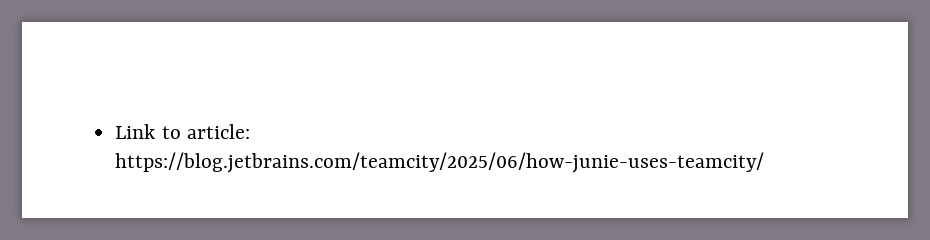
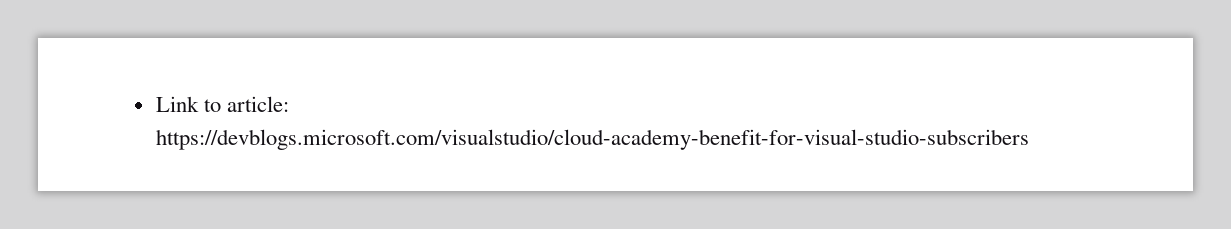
[115,152,765,173] https://blog.jetbrains.com/teamcity/2025/06/how-junie-uses-teamcity/ -> [155,129,1029,150] https://devblogs.microsoft.com/visualstudio/cloud-academy-benefit-for-visual-studio-subscribers

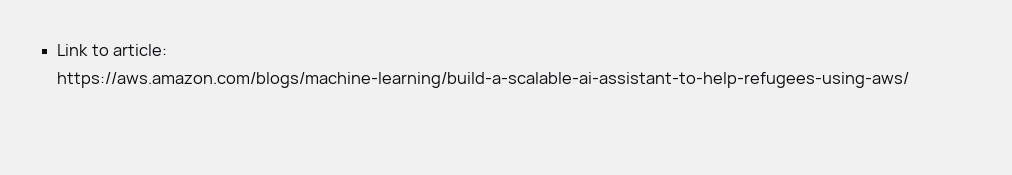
[155,129,1029,150] https://devblogs.microsoft.com/visualstudio/cloud-academy-benefit-for-visual-studio-subscribers -> [57,72,910,88] https://aws.amazon.com/blogs/machine-learning/build-a-scalable-ai-assistant-to-help-refugees-using-aws/

